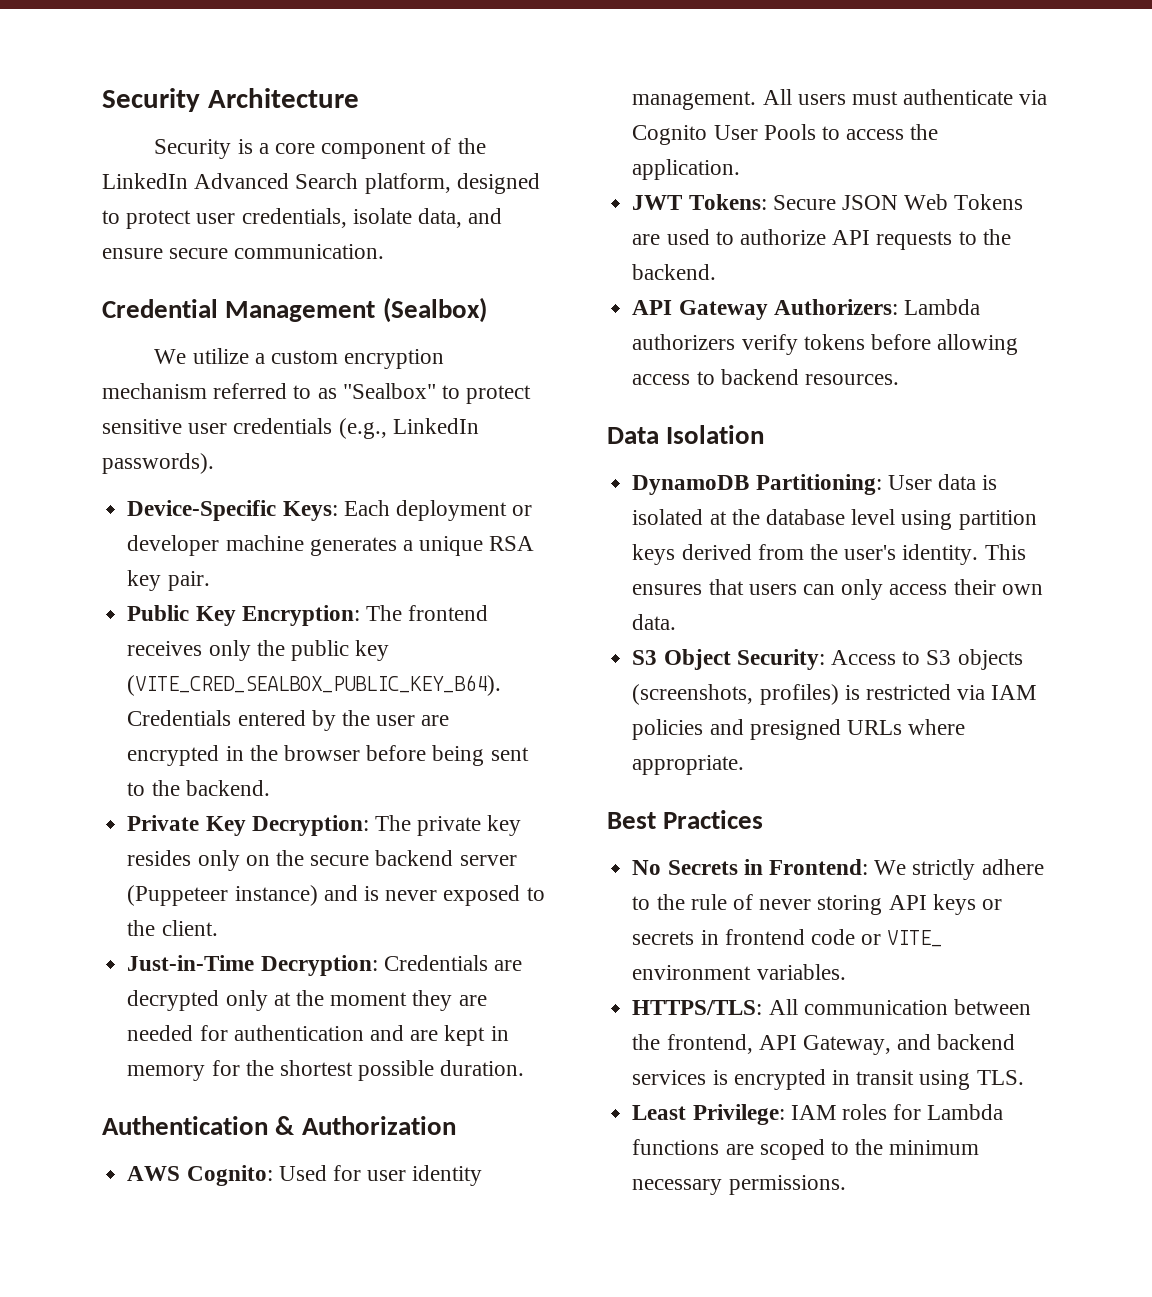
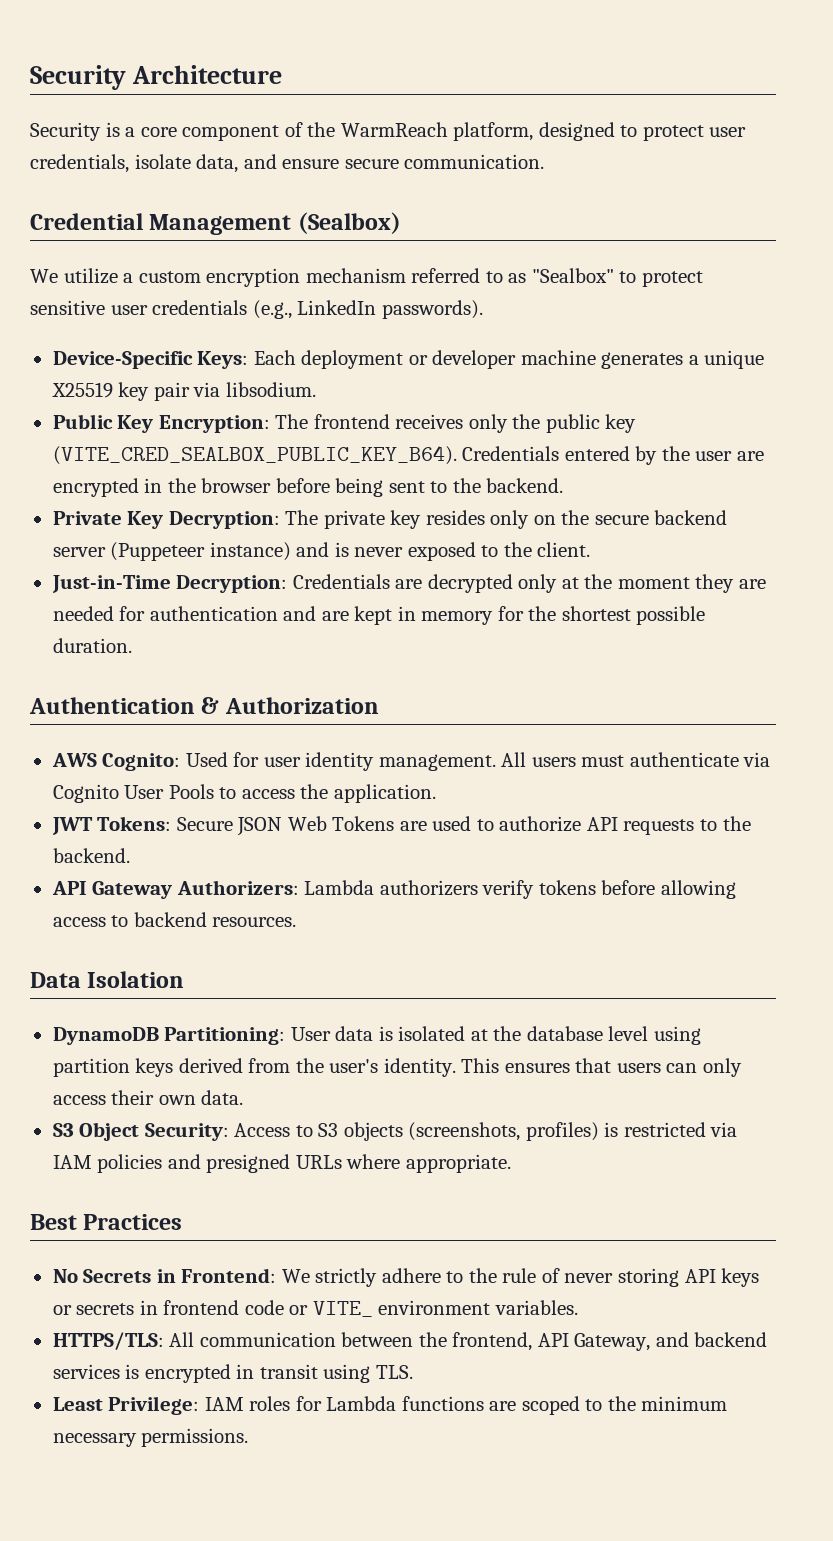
[102,173,359,189] LinkedIn Advanced Search -> [340,122,448,137] WarmReach
[489,536,535,551] [127,570,210,591] RSA key pair. -> [51,382,316,401] X25519 key pair via libsodium.

